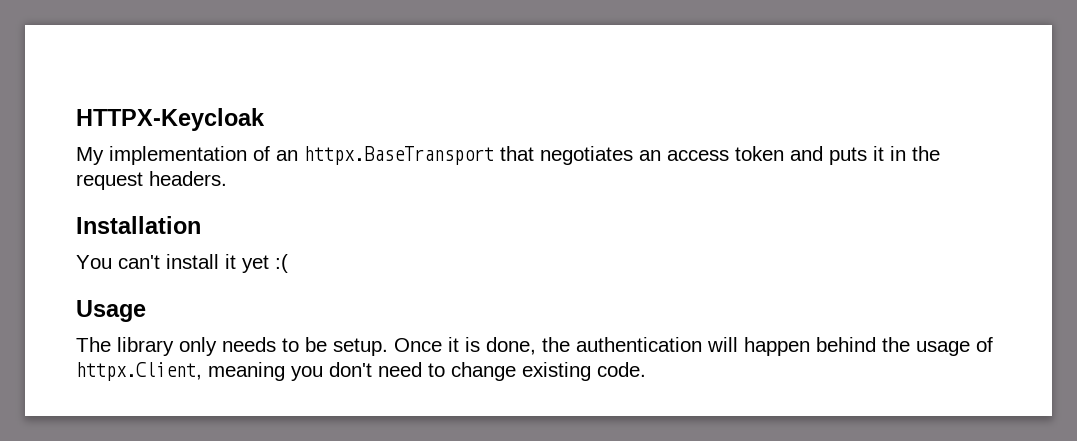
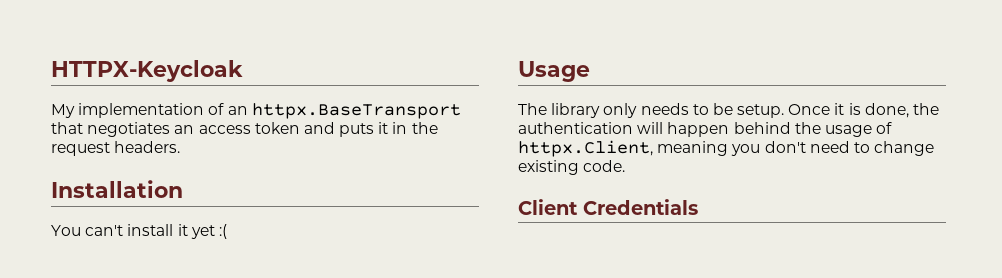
(646, 369) none -> [518,199,698,215] // Client Credentials

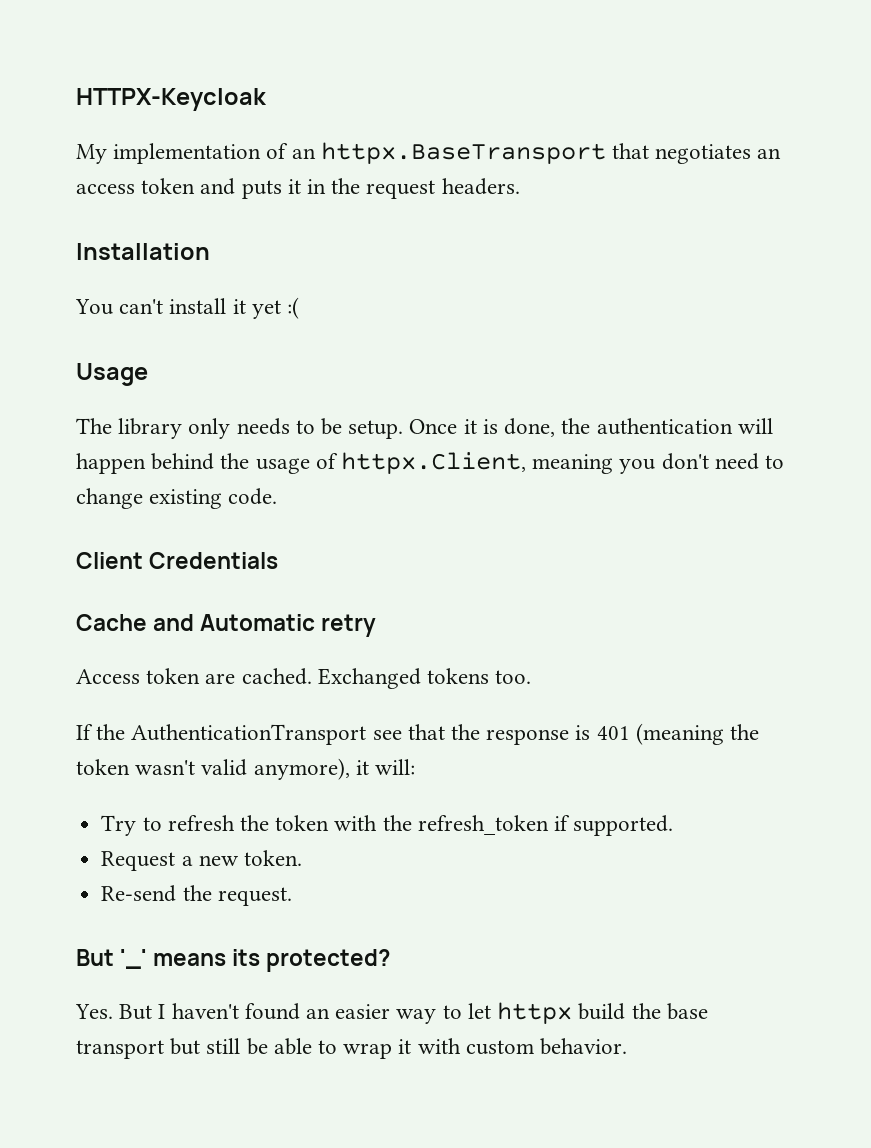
(698, 207) none -> [76,614,377,637] [76,668,532,689] [76,723,760,745] [76,758,416,780] [101,815,674,836] [101,850,302,871] [101,885,292,906] [76,949,391,972] [75,1002,708,1024] [76,1038,628,1059] // Cache and Automatic retry // Access token are cached. Exchanged tokens too. // If the AuthenticationTransport see that the response is 401 (meaning the token wasn't valid anymore), it will: // Try to refresh the token with the refresh_token if supported. // Request a new token. // Re-send the request. // But '_' means its protected? // Yes. But I haven't found an easier way to let httpx build the base transport but still be able to wrap it with custom behavior.

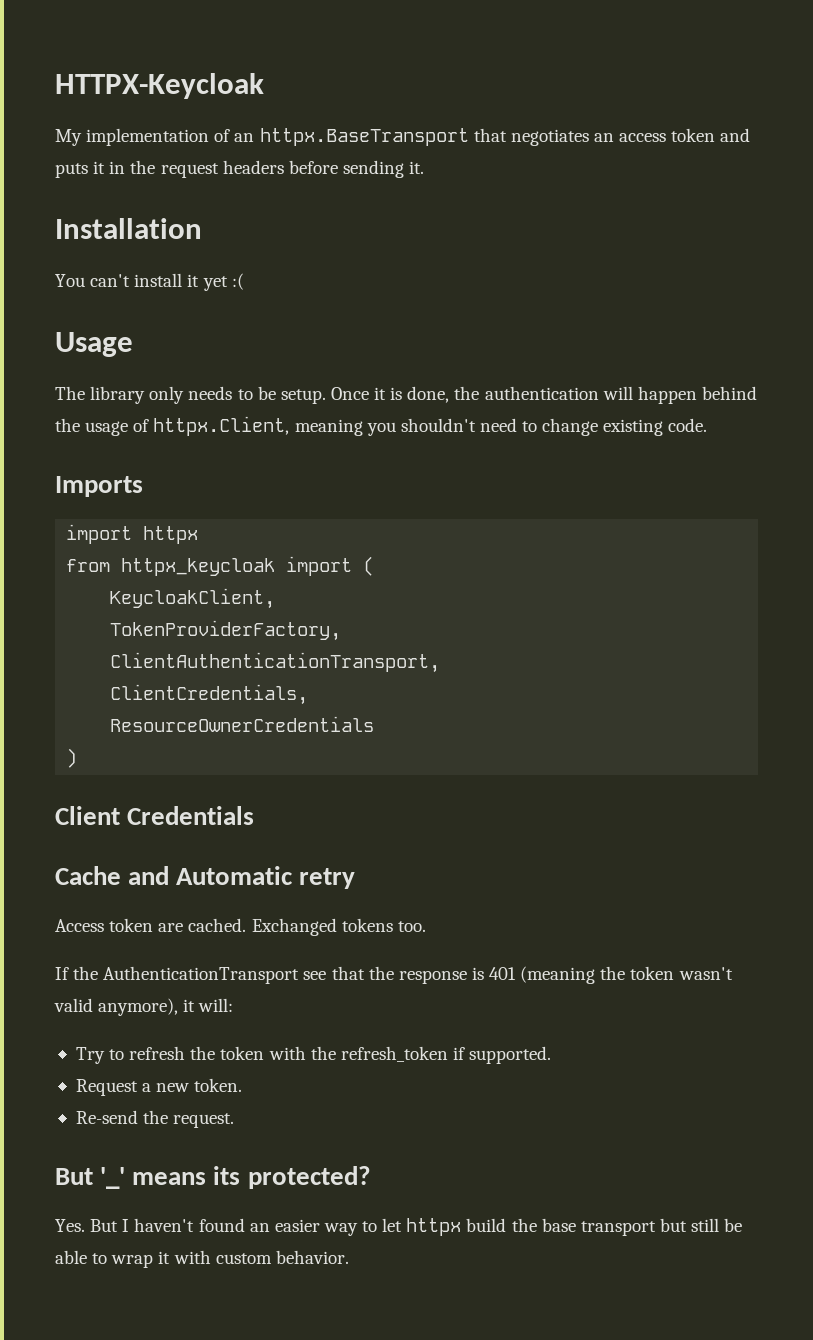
[441,178,520,195] headers. -> [222,160,425,178] headers before sending it.
[661,453,709,470] don't -> [400,418,476,432] shouldn't
(278, 496) none -> [55,476,143,497] [66,524,199,544] [66,556,375,576] [110,588,276,609] [110,620,342,641] [110,652,441,673] [110,684,309,705] [110,716,375,732] [66,748,78,768] // Imports // import httpx // from httpx_keycloak import ( // KeycloakClient, // TokenProviderFactory, // ClientAuthenticationTransport, // ClientCredentials, // ResourceOwnerCredentials // )

